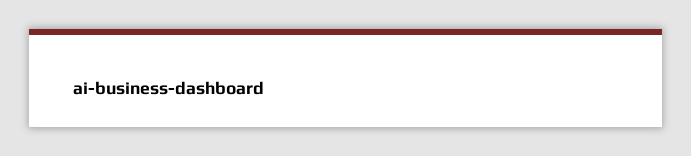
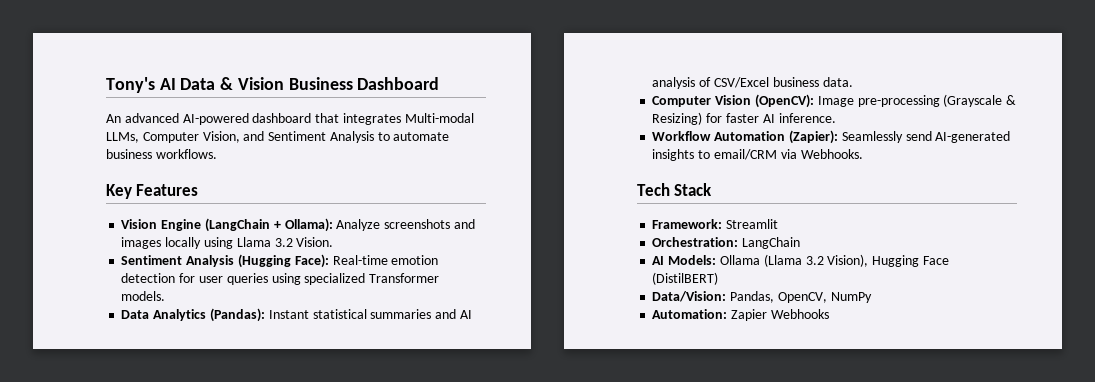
[73,81,264,95] ai-business-dashboard -> [106,77,440,93] [106,113,474,125] [106,131,450,143] [106,149,217,159] [106,184,199,199] [121,218,475,232] [121,237,334,249] [121,254,439,268] [121,273,440,285] [121,291,166,301] [121,308,472,322] [652,77,853,89] [652,94,1017,108] [652,112,836,125] [652,130,1011,144] [652,149,863,161] [637,183,713,196] [652,219,779,229] [652,237,801,249] [652,254,949,267] [652,272,719,285] [652,291,872,303] [652,309,829,321] Tony's AI Data & Vision Business Dashboard // An advanced AI-powered dashboard that integrates Multi-modal LLMs, Computer Vision, and Sentiment Analysis to automate business workflows. // Key Features // Vision Engine (LangChain + Ollama): Analyze screenshots and images locally using Llama 3.2 Vision. // Sentiment Analysis (Hugging Face): Real-time emotion detection for user queries using specialized Transformer models. // Data Analytics (Pandas): Instant statistical summaries and AI analysis of CSV/Excel business data. // Computer Vision (OpenCV): Image pre-processing (Grayscale & Resizing) for faster AI inference. // Workflow Automation (Zapier): Seamlessly send AI-generated insights to email/CRM via Webhooks. // Tech Stack // Framework: Streamlit // Orchestration: LangChain // AI Models: Ollama (Llama 3.2 Vision), Hugging Face (DistilBERT) // Data/Vision: Pandas, OpenCV, NumPy // Automation: Zapier Webhooks

